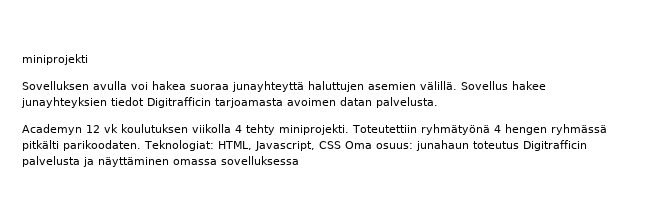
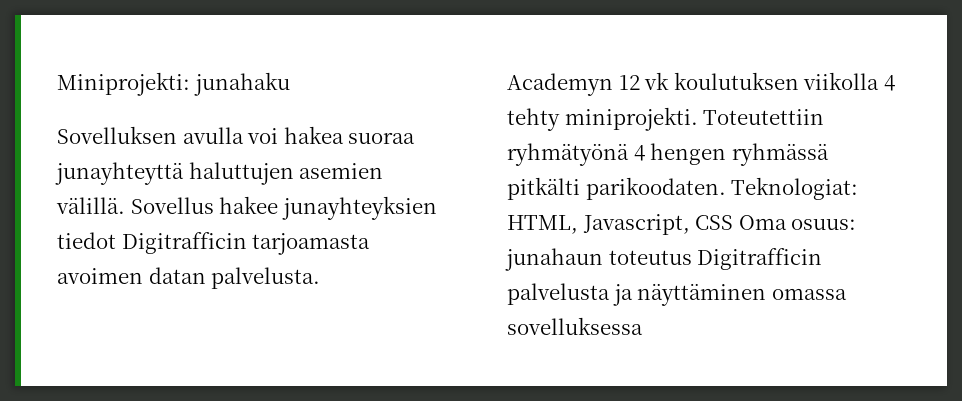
[22,54,88,65] miniprojekti -> [57,72,290,96] Miniprojekti: junahaku

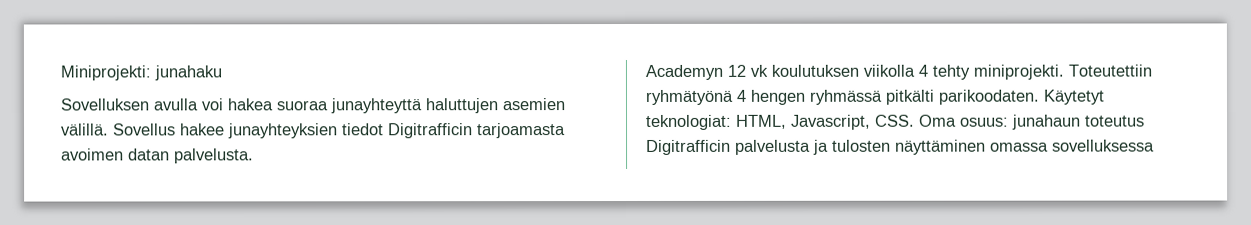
[731,177,859,200] Teknologiat: -> [1043,89,1104,105] [646,114,732,130] Käytetyt teknologiat:
[695,215,734,230] CSS -> [875,114,915,127] CSS.
(633, 295) none -> [832,139,891,152] tulosten

